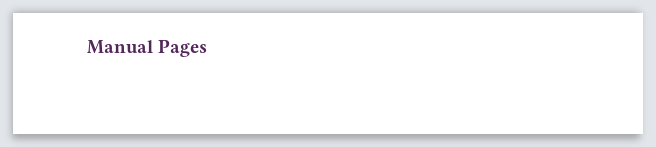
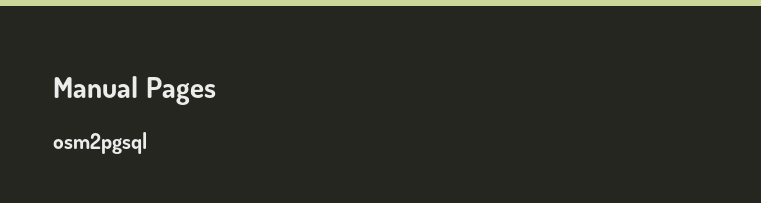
(208, 48) none -> [53,132,147,154] // osm2pgsql

